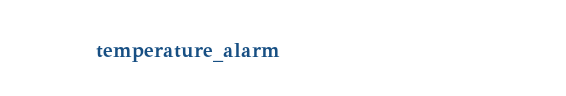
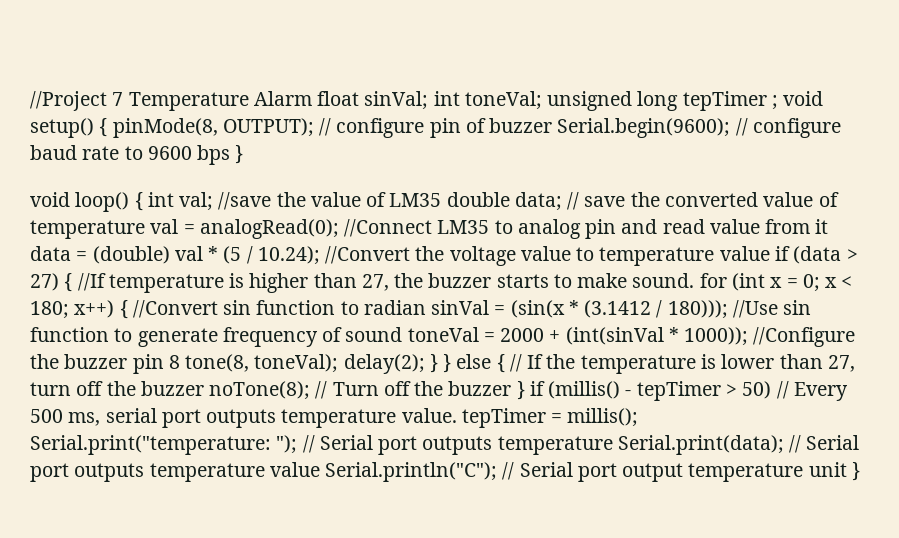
[96,43,280,62] temperature_alarm -> [30,91,824,111] [30,118,841,138] [30,145,244,165] [30,192,839,212] [30,219,829,239] [30,246,858,266] [30,273,853,293] [30,300,812,319] [30,327,856,347] [30,354,855,374] [30,381,848,401] [30,408,639,428] [30,435,860,455] [30,462,860,482] //Project 7 Temperature Alarm float sinVal; int toneVal; unsigned long tepTimer ; void setup() { pinMode(8, OUTPUT); // configure pin of buzzer Serial.begin(9600); // configure baud rate to 9600 bps } // void loop() { int val; //save the value of LM35 double data; // save the converted value of temperature val = analogRead(0); //Connect LM35 to analog pin and read value from it data = (double) val * (5 / 10.24); //Convert the voltage value to temperature value if (data > 27) { //If temperature is higher than 27, the buzzer starts to make sound. for (int x = 0; x < 180; x++) { //Convert sin function to radian sinVal = (sin(x * (3.1412 / 180))); //Use sin function to generate frequency of sound toneVal = 2000 + (int(sinVal * 1000)); //Configure the buzzer pin 8 tone(8, toneVal); delay(2); } } else { // If the temperature is lower than 27, turn off the buzzer noTone(8); // Turn off the buzzer } if (millis() - tepTimer > 50) // Every 500 ms, serial port outputs temperature value. tepTimer = millis(); Serial.print("temperature: "); // Serial port outputs temperature Serial.print(data); // Serial port outputs temperature value Serial.println("C"); // Serial port output temperature unit }

